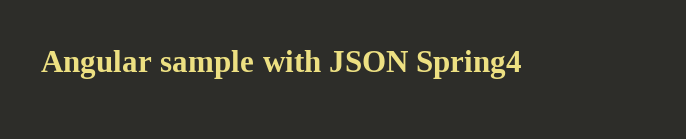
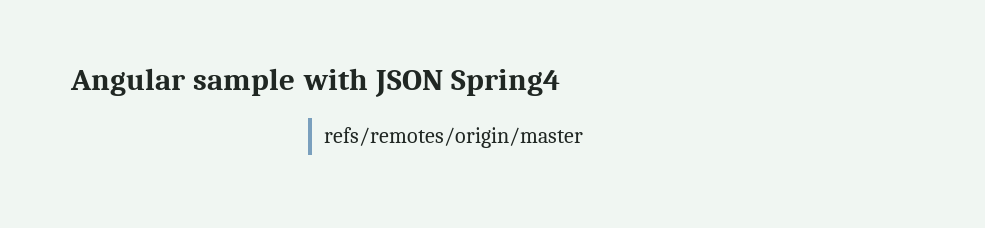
(523, 64) none -> [323,127,583,148] // refs/remotes/origin/master

